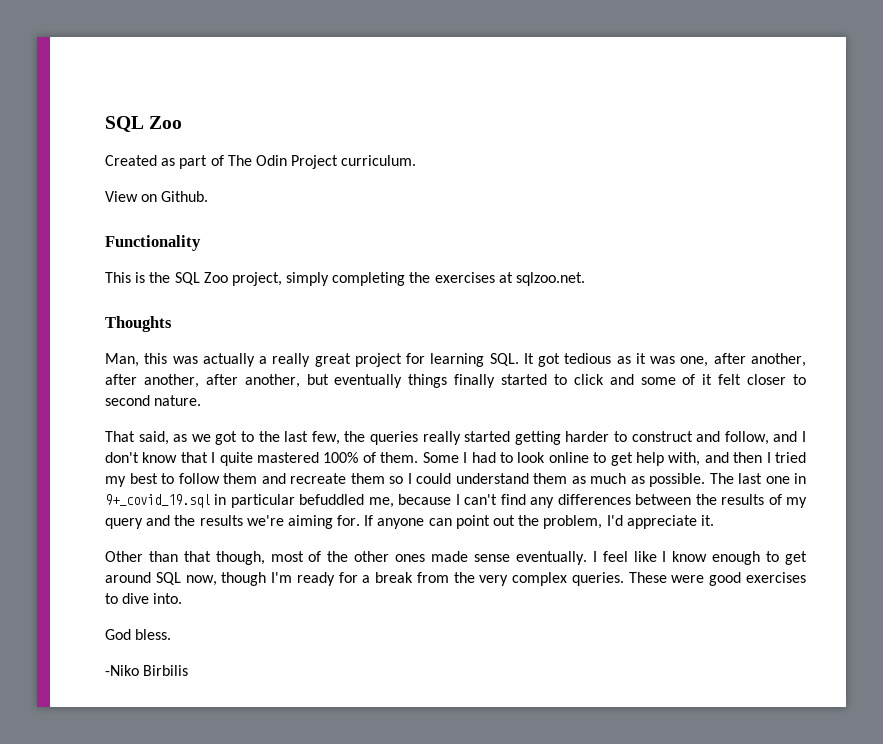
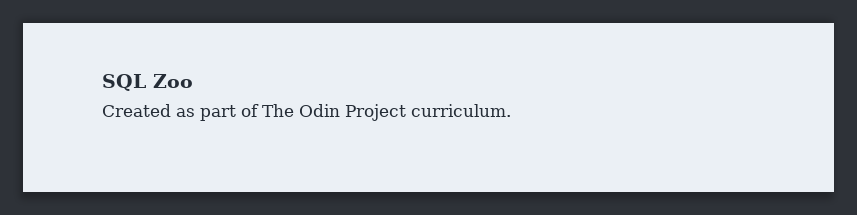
[105,191,209,202] [105,235,201,251] [105,272,586,286] [105,316,172,332] [105,353,806,367] [105,374,806,388] [105,395,202,406] [105,431,807,445] [105,452,806,466] [105,473,806,487] [105,494,808,508] [105,515,714,529] [105,551,808,565] [105,572,806,586] [105,593,183,604] [105,629,172,640] [105,665,189,676] // View on Github. // Functionality // This is the SQL Zoo project, simply completing the exercises at sqlzoo.net. // Thoughts // Man, this was actually a really great project for learning SQL. It got tedious as it was one, after another, after another, after another, but eventually things finally started to click and some of it felt closer to second nature. // That said, as we got to the last few, the queries really started getting harder to construct and follow, and I don't know that I quite mastered 100% of them. Some I had to look online to get help with, and then I tried my best to follow them and recreate them so I could understand them as much as possible. The last one in 9+_covid_19.sql in particular befuddled me, because I can't find any differences between the results of my query and the results we're aiming for. If anyone can point out the problem, I'd appreciate it. // Other than that though, most of the other ones made sense eventually. I feel like I know enough to get around SQL now, though I'm ready for a break from the very complex queries. These were good exercises to dive into. // God bless. // -Niko Birbilis -> (511, 110) none

